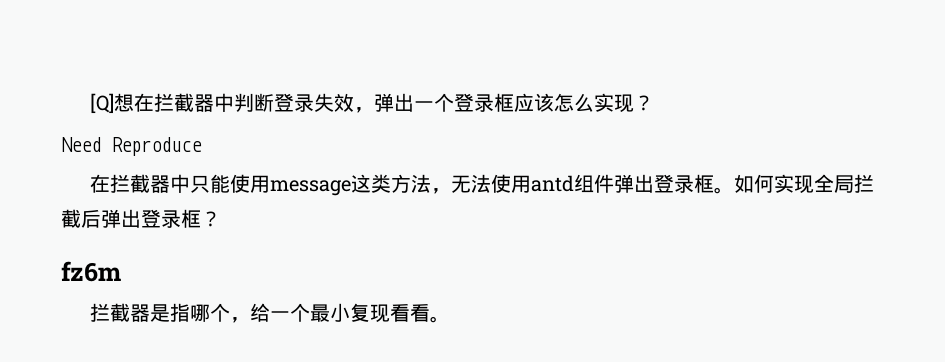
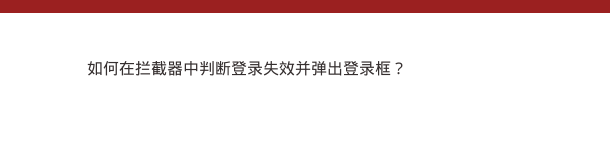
[89,93,134,114] [Q]想 -> [87,61,119,76] 如何
[353,93,654,113] [61,137,202,156] [89,174,874,196] [61,209,221,228] [61,261,121,282] [89,303,450,323] ，弹出一个登录框应该怎么实现？ // Need Reproduce // 在拦截器中只能使用message这类方法，无法使用antd组件弹出登录框。如何实现全局拦截后弹出登录框？ // fz6m // 拦截器是指哪个，给一个最小复现看看。 -> [295,60,407,76] 并弹出登录框？

